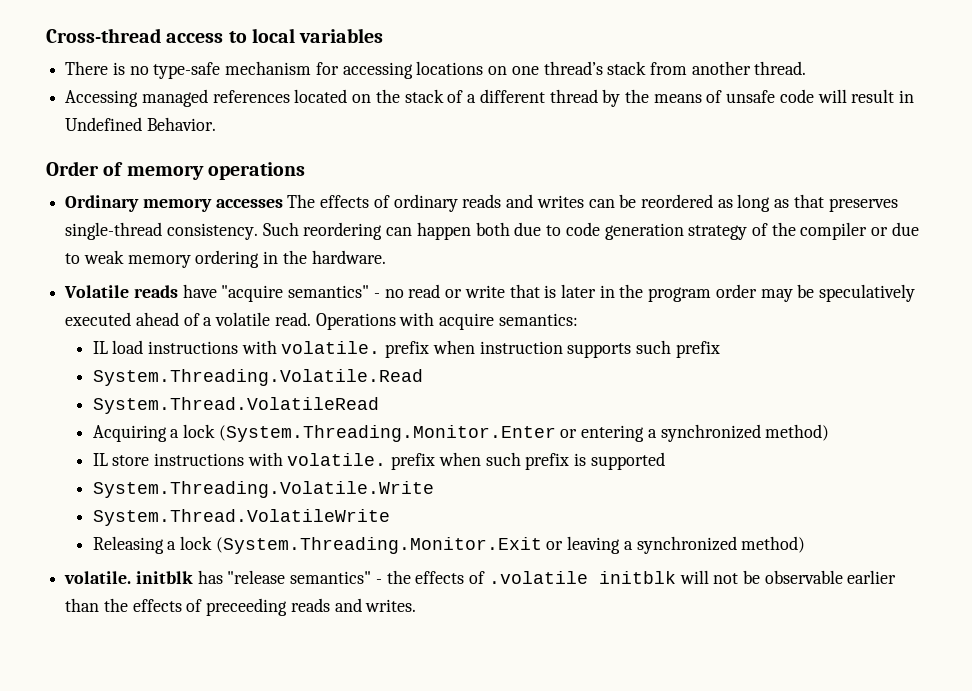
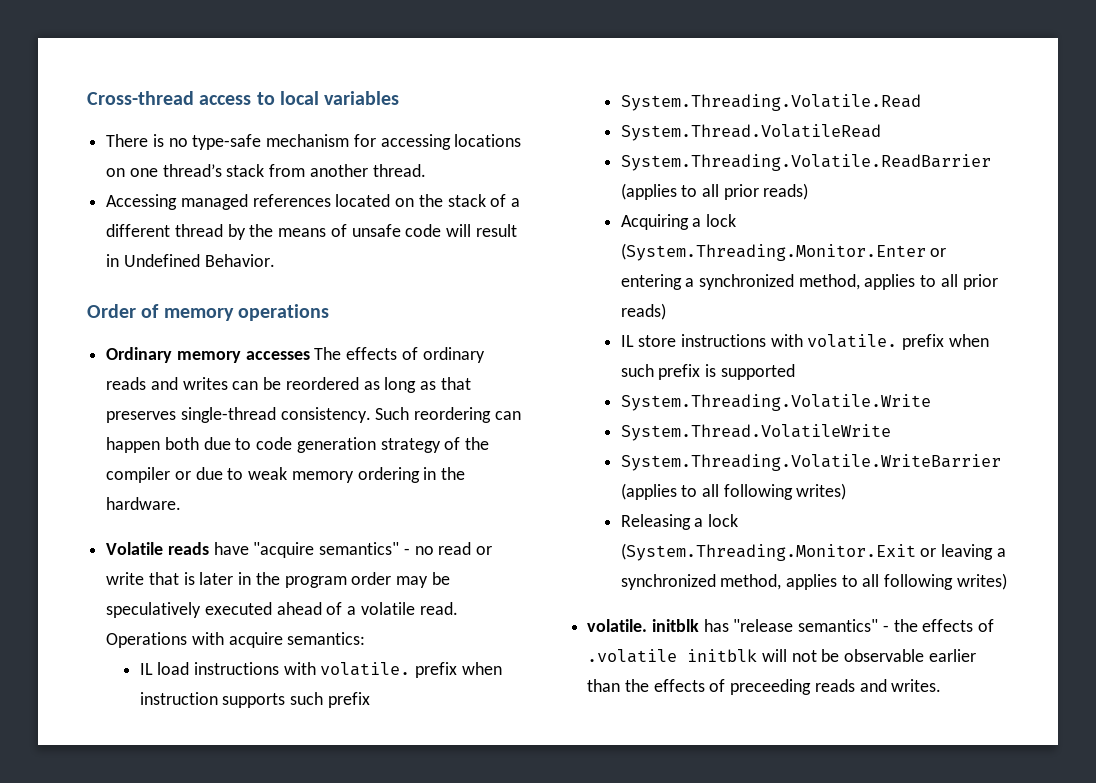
(379, 405) none -> [620,154,991,171] [620,183,809,200] // System.Threading.Volatile.ReadBarrier (applies to all prior reads)
[765,424,830,441] method) -> [798,274,998,290] [620,303,666,320] method, applies to all prior reads)
(390, 517) none -> [620,454,1001,471] [620,483,847,500] // System.Threading.Volatile.WriteBarrier (applies to all following writes)
[741,536,806,553] method) -> [720,573,1007,590] method, applies to all following writes)

